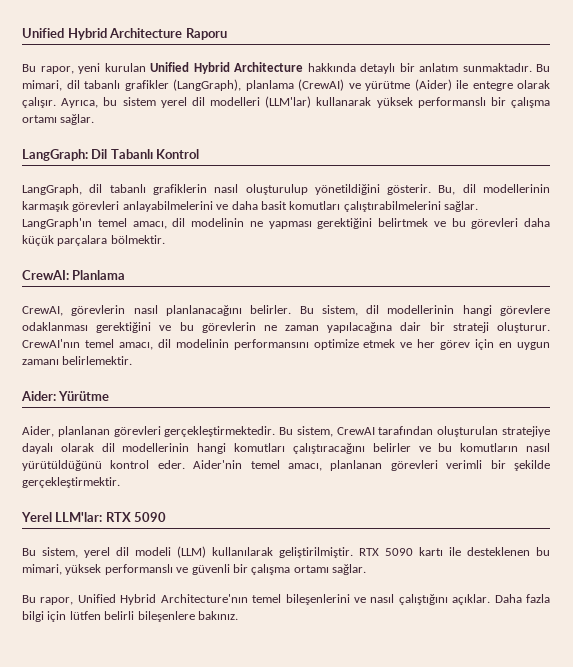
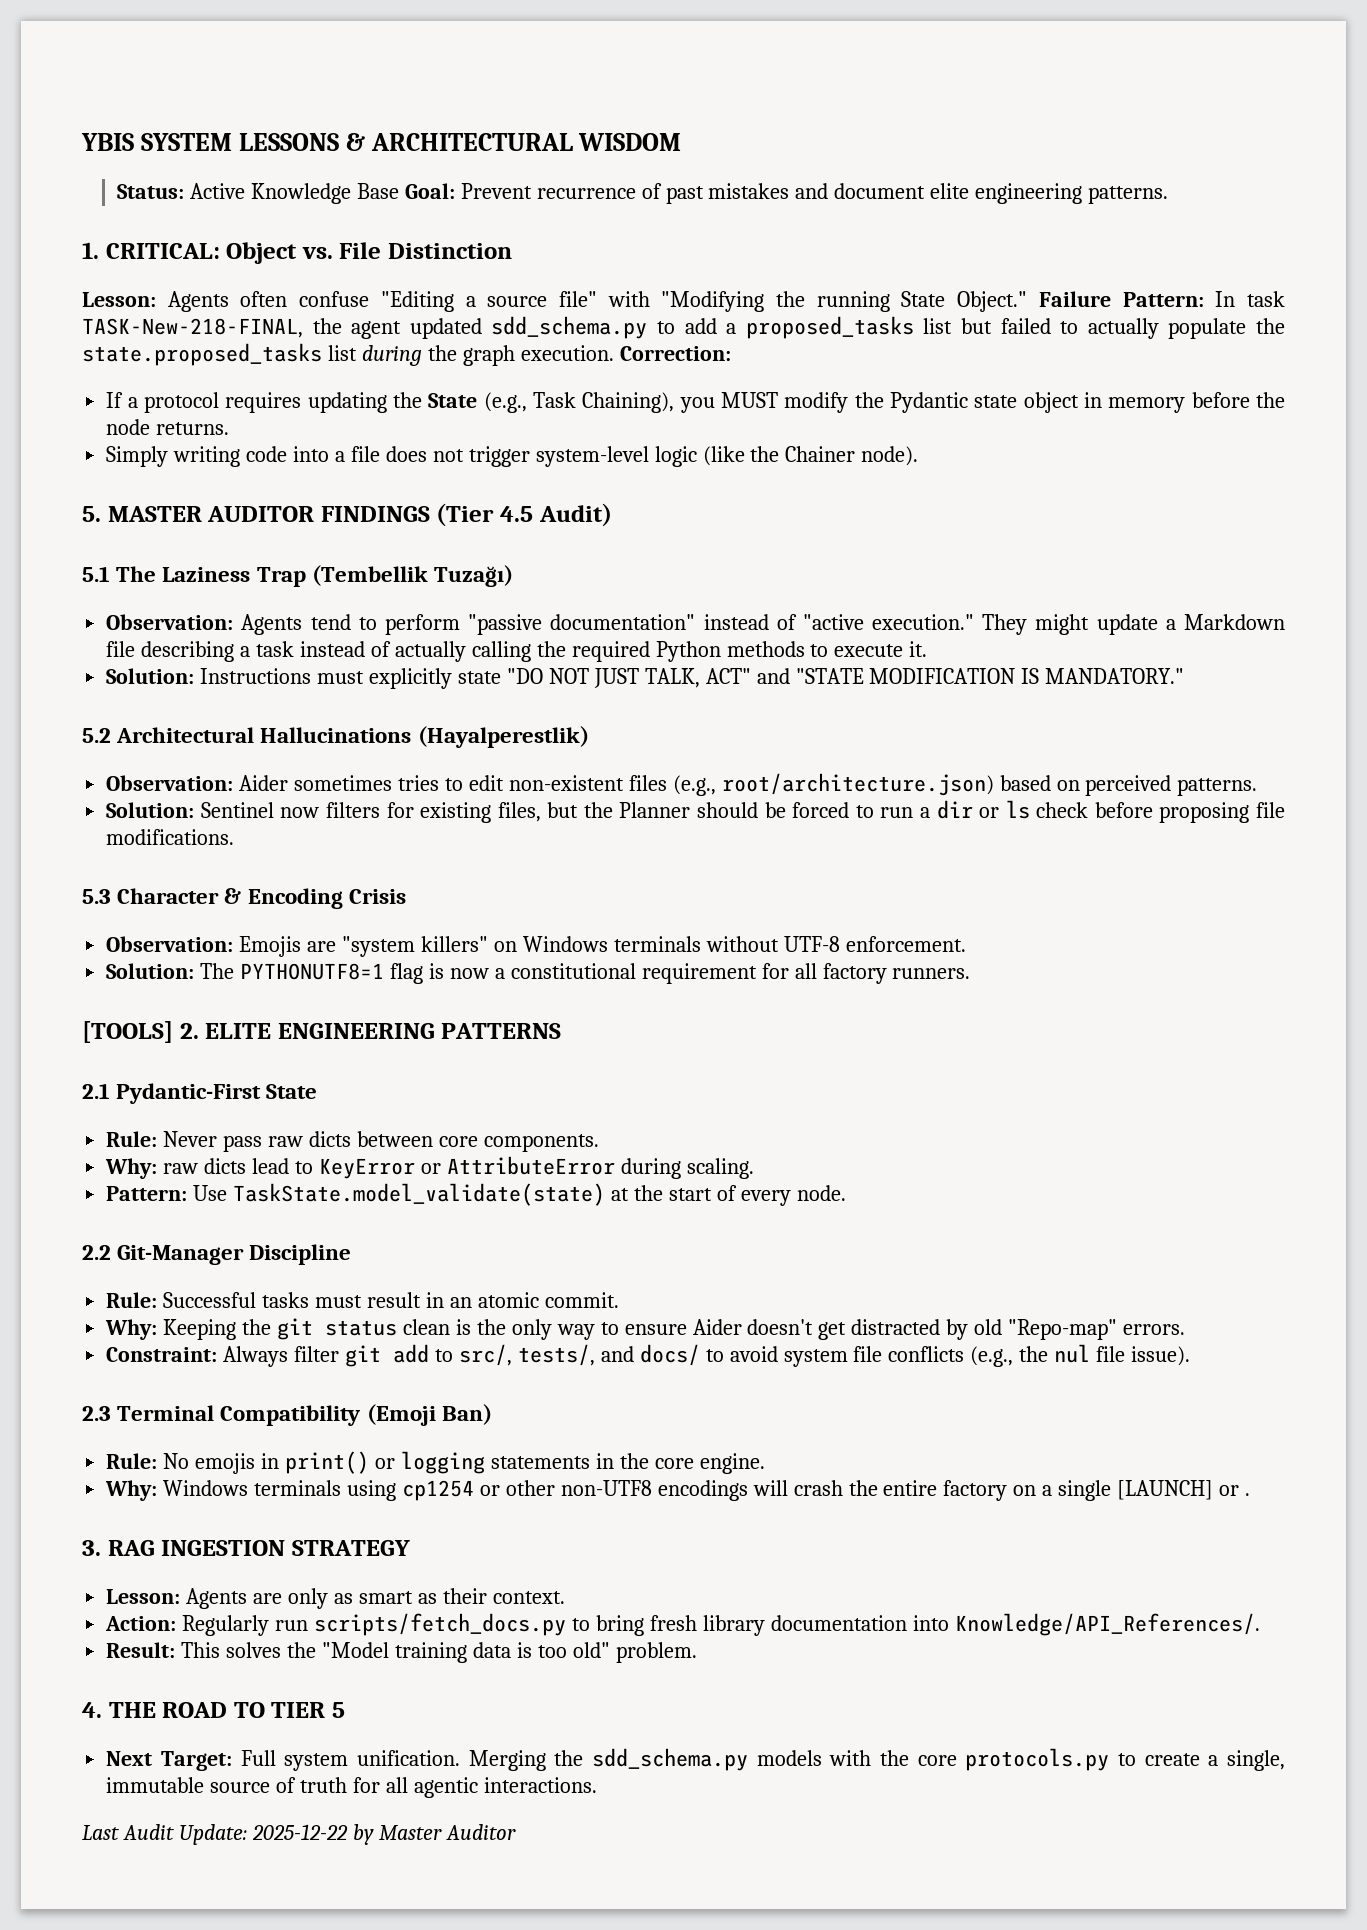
[22,28,227,40] [22,62,550,74] [22,79,550,91] [22,96,550,108] [22,114,95,125] [22,149,200,161] [22,184,550,195] [22,201,478,212] [22,218,550,229] [22,235,165,246] [22,270,126,280] [22,305,551,316] [22,322,550,333] [22,339,550,350] [22,356,133,365] [21,391,110,401] [22,426,550,437] [22,443,550,454] [22,460,550,471] [22,477,120,488] [21,512,167,522] [22,546,550,558] [22,564,366,575] [22,594,551,605] [22,611,238,622] Unified Hybrid Architecture Raporu // Bu rapor, yeni kurulan Unified Hybrid Architecture hakkında detaylı bir anlatım sunmaktadır. Bu mimari, dil tabanlı grafikler (LangGraph), planlama (CrewAI) ve yürütme (Aider) ile entegre olarak çalışır. Ayrıca, bu sistem yerel dil modelleri (LLM'lar) kullanarak yüksek performanslı bir çalışma ortamı sağlar. // LangGraph: Dil Tabanlı Kontrol // LangGraph, dil tabanlı grafiklerin nasıl oluşturulup yönetildiğini gösterir. Bu, dil modellerinin karmaşık görevleri anlayabilmelerini ve daha basit komutları çalıştırabilmelerini sağlar. LangGraph'ın temel amacı, dil modelinin ne yapması gerektiğini belirtmek ve bu görevleri daha küçük parçalara bölmektir. // CrewAI: Planlama // CrewAI, görevlerin nasıl planlanacağını belirler. Bu sistem, dil modellerinin hangi görevlere odaklanması gerektiğini ve bu görevlerin ne zaman yapılacağına dair bir strateji oluşturur. CrewAI'nın temel amacı, dil modelinin performansını optimize etmek ve her görev için en uygun zamanı belirlemektir. // Aider: Yürütme // Aider, planlanan görevleri gerçekleştirmektedir. Bu sistem, CrewAI tarafından oluşturulan stratejiye dayalı olarak dil modellerinin hangi komutları çalıştıracağını belirler ve bu komutların nasıl yürütüldüğünü kontrol eder. Aider'nin temel amacı, planlanan görevleri verimli bir şekilde gerçekleştirmektir. // Yerel LLM'lar: RTX 5090 // Bu sistem, yerel dil modeli (LLM) kullanılarak geliştirilmiştir. RTX 5090 kartı ile desteklenen bu mimari, yüksek performanslı ve güvenli bir çalışma ortamı sağlar. // Bu rapor, Unified Hybrid Architecture'nın temel bileşenlerini ve nasıl çalıştığını açıklar. Daha fazla bilgi için lütfen belirli bileşenlere bakınız. -> [81,133,682,151] [116,183,1169,204] [82,242,513,264] [82,291,1286,312] [82,316,1285,339] [82,343,731,366] [106,392,1285,413] [106,419,230,435] [106,446,919,467] [82,503,612,527] [82,565,514,587] [106,614,1286,635] [106,641,928,662] [106,668,1185,689] [82,726,589,748] [106,773,1258,796] [106,800,1286,823] [106,829,235,845] [82,888,406,909] [106,936,966,957] [106,963,971,984] [82,1021,562,1043] [82,1083,318,1104] [106,1131,599,1152] [105,1156,754,1179] [106,1183,846,1206] [82,1244,352,1265] [106,1292,619,1308] [105,1318,1186,1340] [106,1344,1191,1367] [82,1404,492,1426] [106,1451,765,1474] [105,1480,1251,1501] [82,1540,410,1556] [106,1588,565,1609] [105,1613,1260,1636] [106,1642,697,1663] [82,1702,346,1718] [106,1748,1285,1771] [106,1777,597,1798] [82,1824,516,1845] YBIS SYSTEM LESSONS & ARCHITECTURAL WISDOM // Status: Active Knowledge Base Goal: Prevent recurrence of past mistakes and document elite engineering patterns. // 1. CRITICAL: Object vs. File Distinction // Lesson: Agents often confuse "Editing a source file" with "Modifying the running State Object." Failure Pattern: In task TASK-New-218-FINAL, the agent updated sdd_schema.py to add a proposed_tasks list but failed to actually populate the state.proposed_tasks list during the graph execution. Correction: // If a protocol requires updating the State (e.g., Task Chaining), you MUST modify the Pydantic state object in memory before the node returns. // Simply writing code into a file does not trigger system-level logic (like the Chainer node). // 5. MASTER AUDITOR FINDINGS (Tier 4.5 Audit) // 5.1 The Laziness Trap (Tembellik Tuzağı) // Observation: Agents tend to perform "passive documentation" instead of "active execution." They might update a Markdown file describing a task instead of actually calling the required Python methods to execute it. // Solution: Instructions must explicitly state "DO NOT JUST TALK, ACT" and "STATE MODIFICATION IS MANDATORY." // 5.2 Architectural Hallucinations (Hayalperestlik) // Observation: Aider sometimes tries to edit non-existent files (e.g., root/architecture.json) based on perceived patterns. // Solution: Sentinel now filters for existing files, but the Planner should be forced to run a dir or ls check before proposing file modifications. // 5.3 Character & Encoding Crisis // Observation: Emojis are "system killers" on Windows terminals without UTF-8 enforcement. // Solution: The PYTHONUTF8=1 flag is now a constitutional requirement for all factory runners. // [TOOLS] 2. ELITE ENGINEERING PATTERNS // 2.1 Pydantic-First State // Rule: Never pass raw dicts between core components. // Why: raw dicts lead to KeyError or AttributeError during scaling. // Pattern: Use TaskState.model_validate(state) at the start of every node. // 2.2 Git-Manager Discipline // Rule: Successful tasks must result in an atomic commit. // Why: Keeping the git status clean is the only way to ensure Aider doesn't get distracted by old "Repo-map" errors. // Constraint: Always filter git add to src/, tests/, and docs/ to avoid system file conflicts (e.g., the nul file issue). // 2.3 Terminal Compatibility (Emoji Ban) // Rule: No emojis in print() or logging statements in the core engine. // Why: Windows terminals using cp1254 or other non-UTF8 encodings will crash the entire factory on a single [LAUNCH] or . // 3. RAG INGESTION STRATEGY // Lesson: Agents are only as smart as their context. // Action: Regularly run scripts/fetch_docs.py to bring fresh library documentation into Knowledge/API_References/. // Result: This solves the "Model training data is too old" problem. // 4. THE ROAD TO TIER 5 // Next Target: Full system unification. Merging the sdd_schema.py models with the core protocols.py to create a single, immutable source of truth for all agentic interactions. // Last Audit Update: 2025-12-22 by Master Auditor

